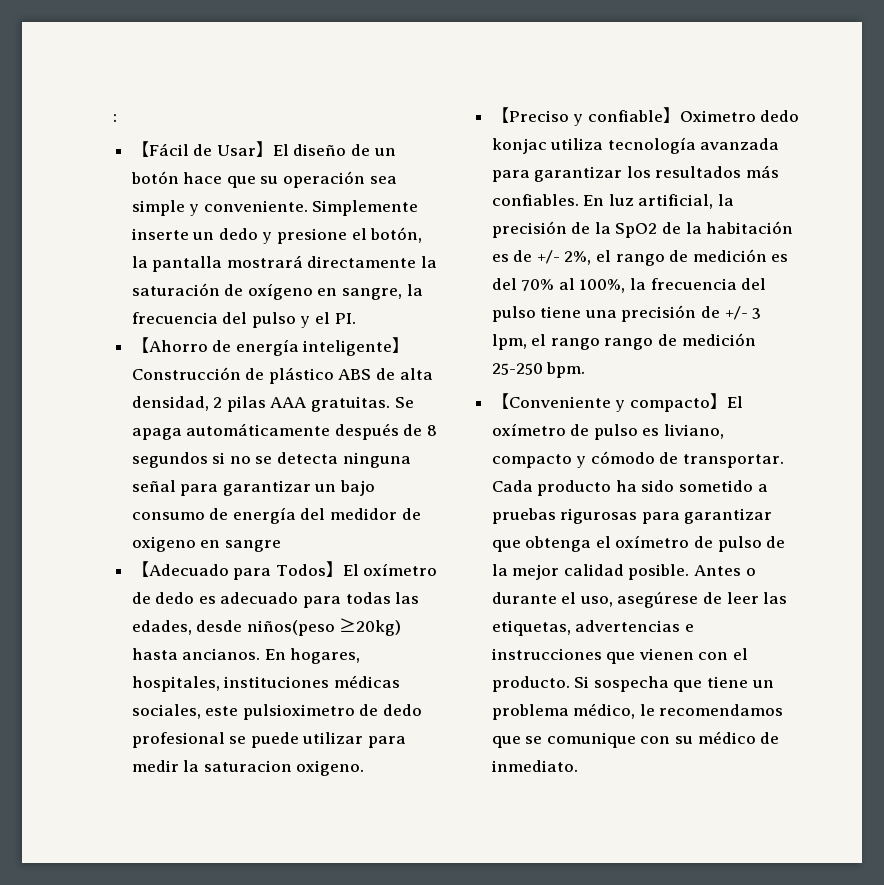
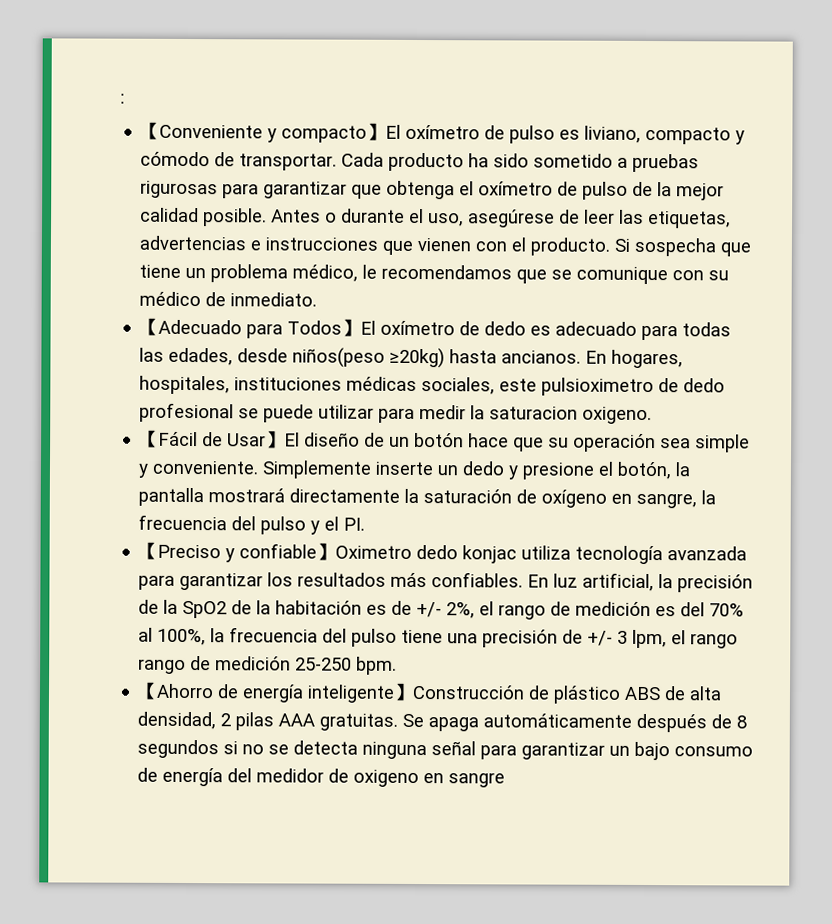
[131,141,396,157] [130,171,397,188] [131,200,419,216] [130,227,423,244] [131,255,438,272] [131,283,423,300] [131,312,356,328] [131,337,410,356] [131,367,433,384] [131,396,414,412] [131,423,438,440] [131,452,411,468] [131,480,376,496] [131,507,421,524] [131,536,281,552] [131,561,438,580] [131,592,420,608] [131,618,402,636] [131,648,361,664] [131,675,400,692] [131,704,423,720] [131,732,407,748] [131,760,365,776] [491,107,800,126] [491,137,780,154] [491,165,780,182] [491,194,735,209] [491,221,794,238] [491,249,789,266] [491,278,767,293] [491,305,762,322] [491,333,756,350] [491,362,586,378] // 【Fácil de Usar】El diseño de un botón hace que su operación sea simple y conveniente. Simplemente inserte un dedo y presione el botón, la pantalla mostrará directamente la saturación de oxígeno en sangre, la frecuencia del pulso y el PI. // 【Ahorro de energía inteligente】Construcción de plástico ABS de alta densidad, 2 pilas AAA gratuitas. Se apaga automáticamente después de 8 segundos si no se detecta ninguna señal para garantizar un bajo consumo de energía del medidor de oxigeno en sangre // 【Adecuado para Todos】El oxímetro de dedo es adecuado para todas las edades, desde niños(peso ≥20kg) hasta ancianos. En hogares, hospitales, instituciones médicas sociales, este pulsioximetro de dedo profesional se puede utilizar para medir la saturacion oxigeno. // 【Preciso y confiable】Oximetro dedo konjac utiliza tecnología avanzada para garantizar los resultados más confiables. En luz artificial, la precisión de la SpO2 de la habitación es de +/- 2%, el rango de medición es del 70% al 100%, la frecuencia del pulso tiene una precisión de +/- 3 lpm, el rango rango de medición 25-250 bpm. -> (125, 98) none
(578, 766) none -> [139,317,732,341] [139,347,684,369] [139,375,726,397] [139,402,653,425] [139,429,751,453] [138,460,692,480] [138,487,717,509] [138,514,366,535] [138,541,748,565] [138,572,754,593] [138,599,745,620] [138,627,739,649] [138,656,398,675] [137,681,723,704] [137,711,748,733] [137,739,754,761] [137,767,506,788] // 【Adecuado para Todos】El oxímetro de dedo es adecuado para todas las edades, desde niños(peso ≥20kg) hasta ancianos. En hogares, hospitales, instituciones médicas sociales, este pulsioximetro de dedo profesional se puede utilizar para medir la saturacion oxigeno. // 【Fácil de Usar】El diseño de un botón hace que su operación sea simple y conveniente. Simplemente inserte un dedo y presione el botón, la pantalla mostrará directamente la saturación de oxígeno en sangre, la frecuencia del pulso y el PI. // 【Preciso y confiable】Oximetro dedo konjac utiliza tecnología avanzada para garantizar los resultados más confiables. En luz artificial, la precisión de la SpO2 de la habitación es de +/- 2%, el rango de medición es del 70% al 100%, la frecuencia del pulso tiene una precisión de +/- 3 lpm, el rango rango de medición 25-250 bpm. // 【Ahorro de energía inteligente】Construcción de plástico ABS de alta densidad, 2 pilas AAA gratuitas. Se apaga automáticamente después de 8 segundos si no se detecta ninguna señal para garantizar un bajo consumo de energía del medidor de oxigeno en sangre

